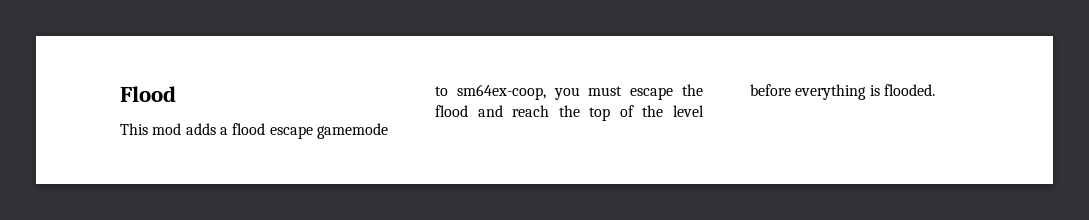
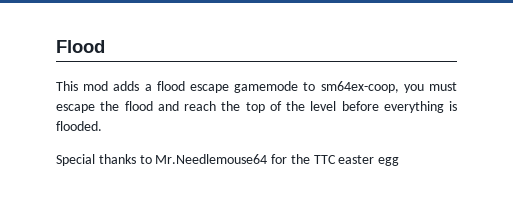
(935, 90) none -> [56,154,400,166] // Special thanks to Mr.Needlemouse64 for the TTC easter egg

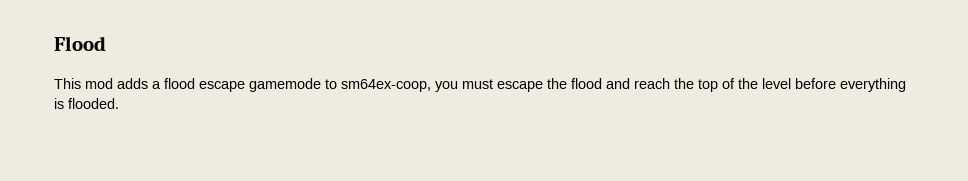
[56,154,400,166] // Special thanks to Mr.Needlemouse64 for the TTC easter egg -> (119, 103) none

